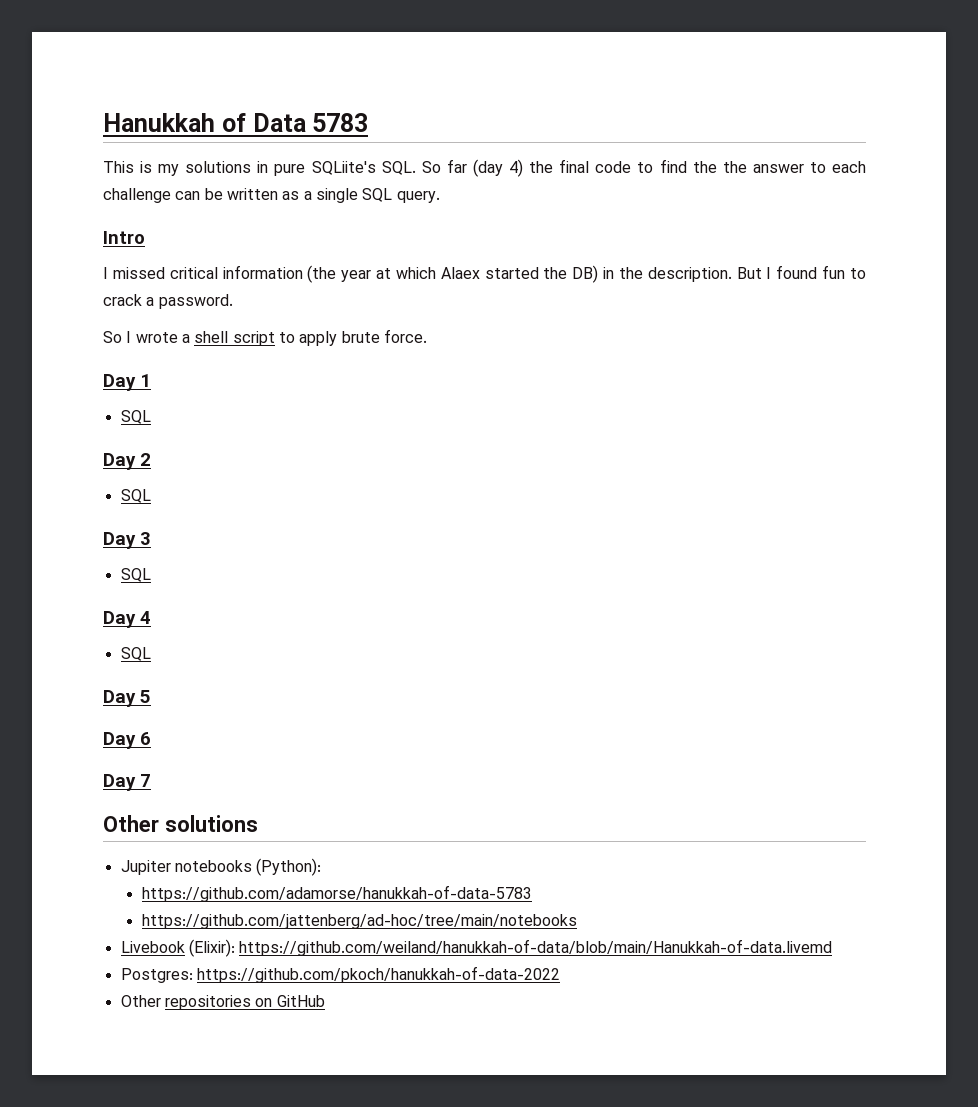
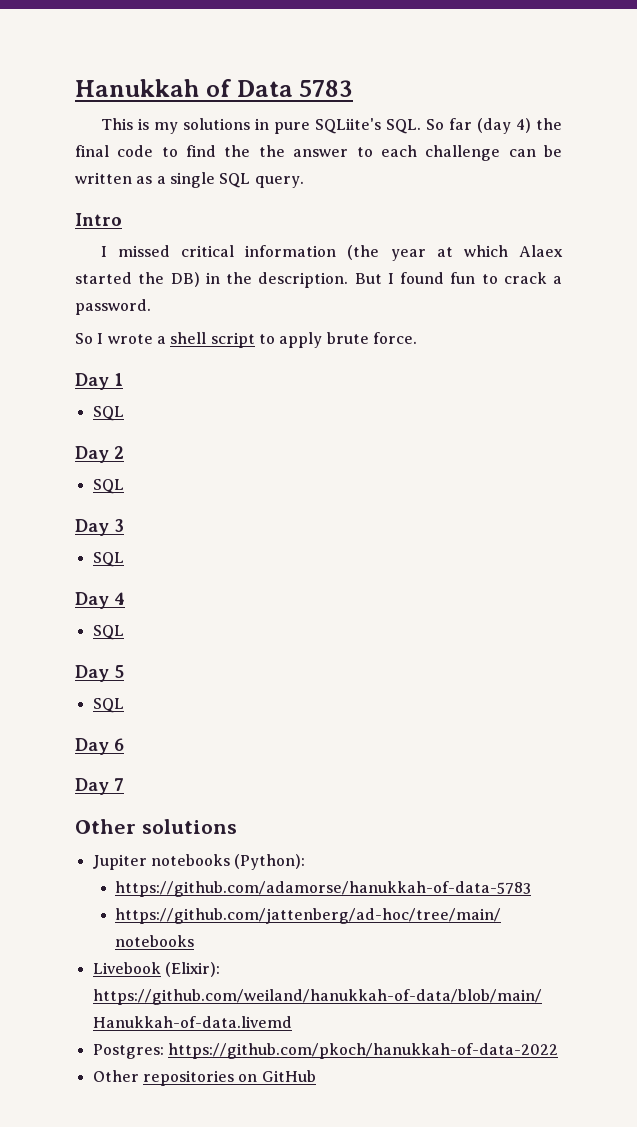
(151, 696) none -> [92,698,124,713] // SQL

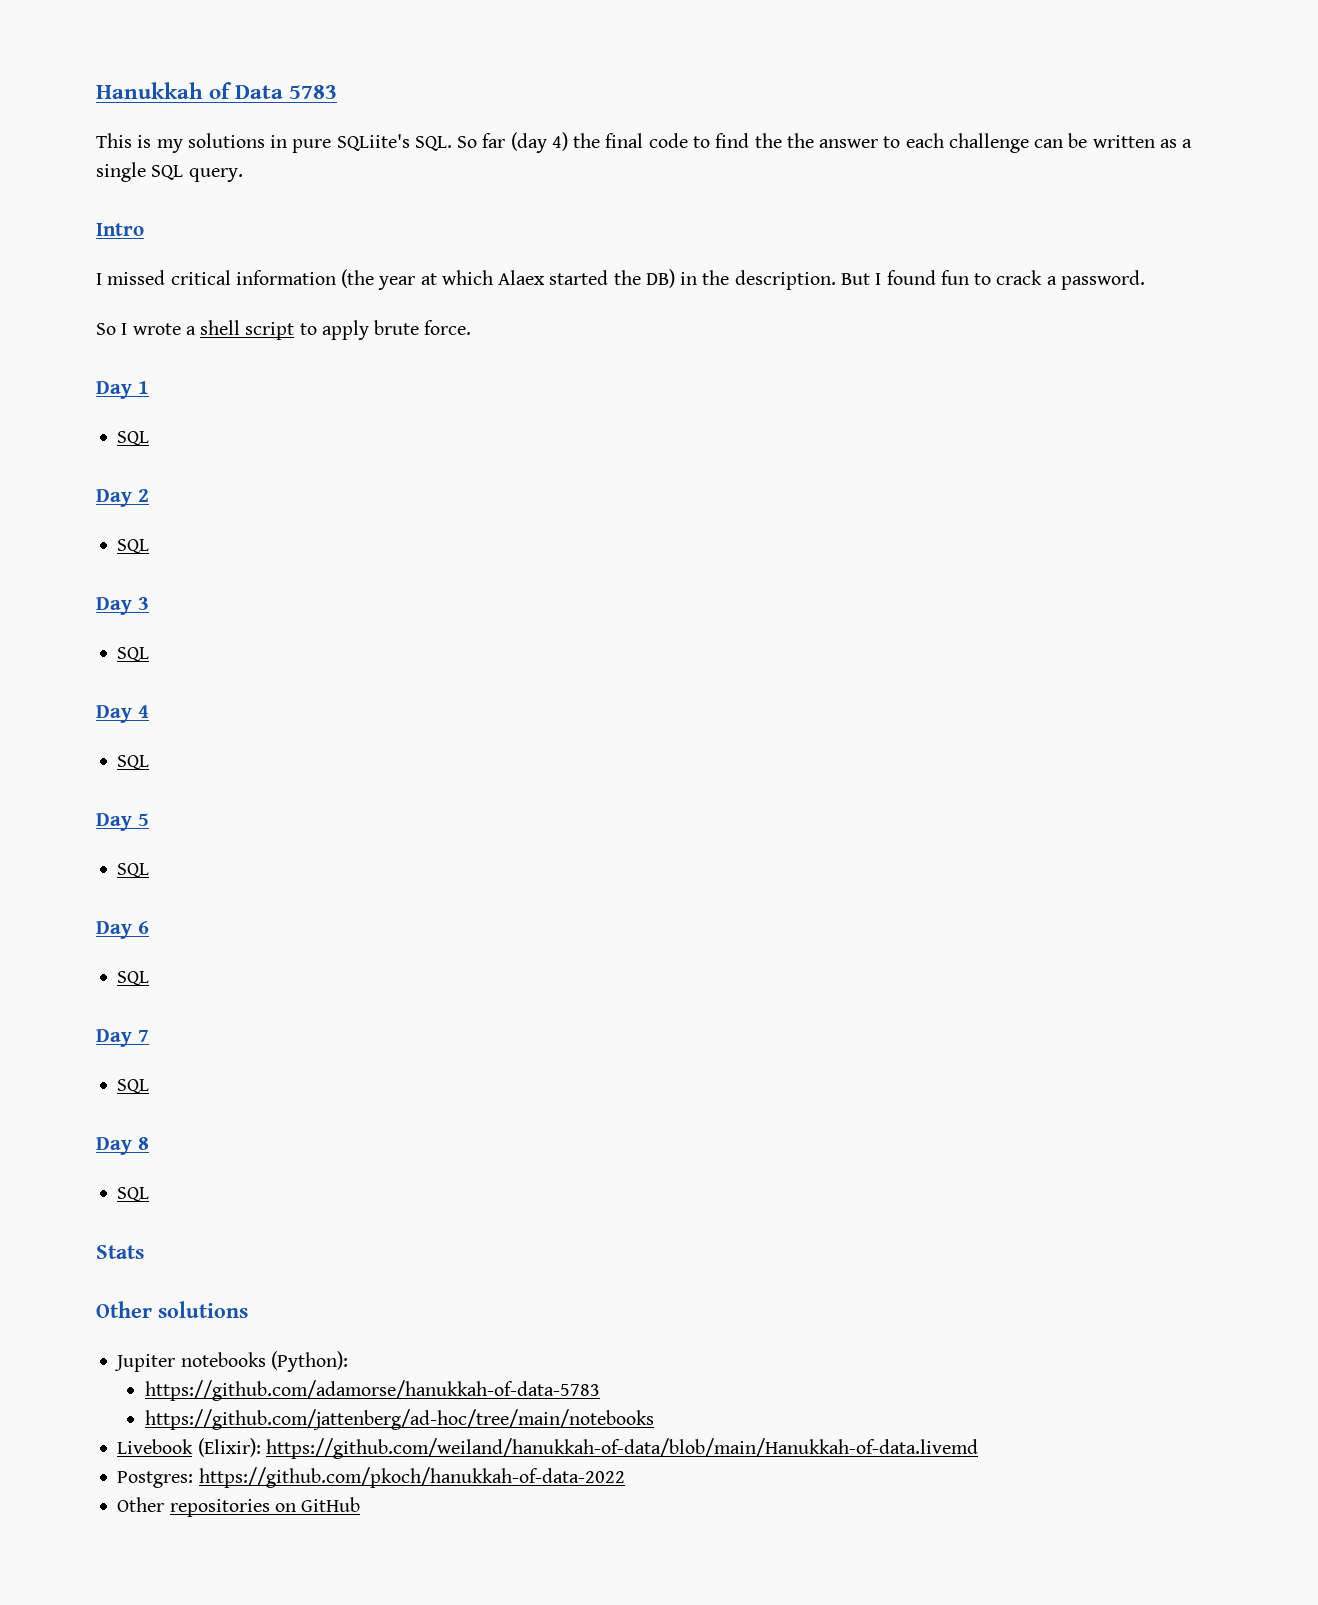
(124, 744) none -> [117,971,150,986] // SQL
(124, 784) none -> [117,1079,150,1094] [96,1137,149,1155] [117,1187,150,1202] [96,1245,144,1259] // SQL // Day 8 // SQL // Stats

